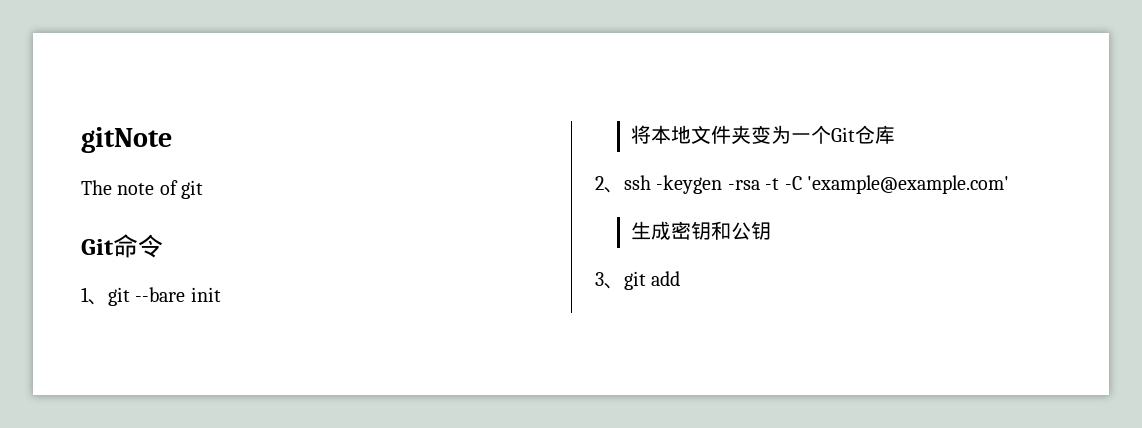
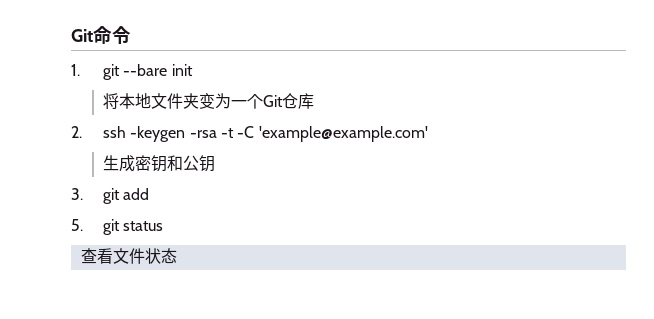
[81,127,172,153] [81,180,204,199] gitNote // The note of git // -> (71, 35) none
[81,287,108,305] 1、 -> [71,64,80,76] 1.
[595,176,624,193] 2、 -> [71,126,82,138] 2.
[595,272,624,289] 3、 -> [71,188,83,200] 3.
(681, 278) none -> [71,219,164,235] [80,248,177,264] // 5. git status // 查看文件状态

